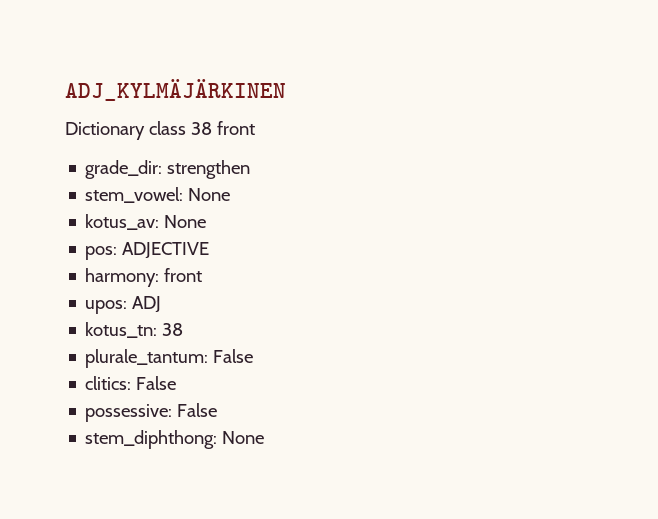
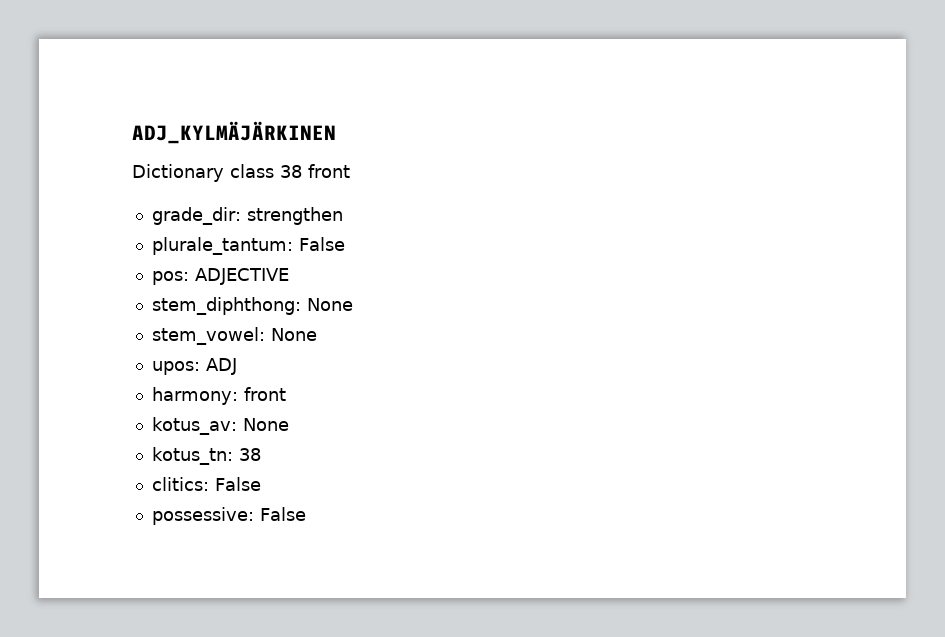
[85,187,231,203] [85,214,207,230] [85,242,210,260] [85,268,203,287] [85,296,162,314] stem_vowel: None // kotus_av: None // pos: ADJECTIVE // harmony: front // upos: ADJ -> [151,237,345,255] [151,268,289,285] [151,297,353,315] [151,327,317,345] [151,358,237,375] [151,387,286,405] [151,417,289,435] plurale_tantum: False // pos: ADJECTIVE // stem_diphthong: None // stem_vowel: None // upos: ADJ // harmony: front // kotus_av: None
[85,349,254,368] // plurale_tantum: False -> (261, 454) none
[85,430,265,449] // stem_diphthong: None -> (306, 514) none

